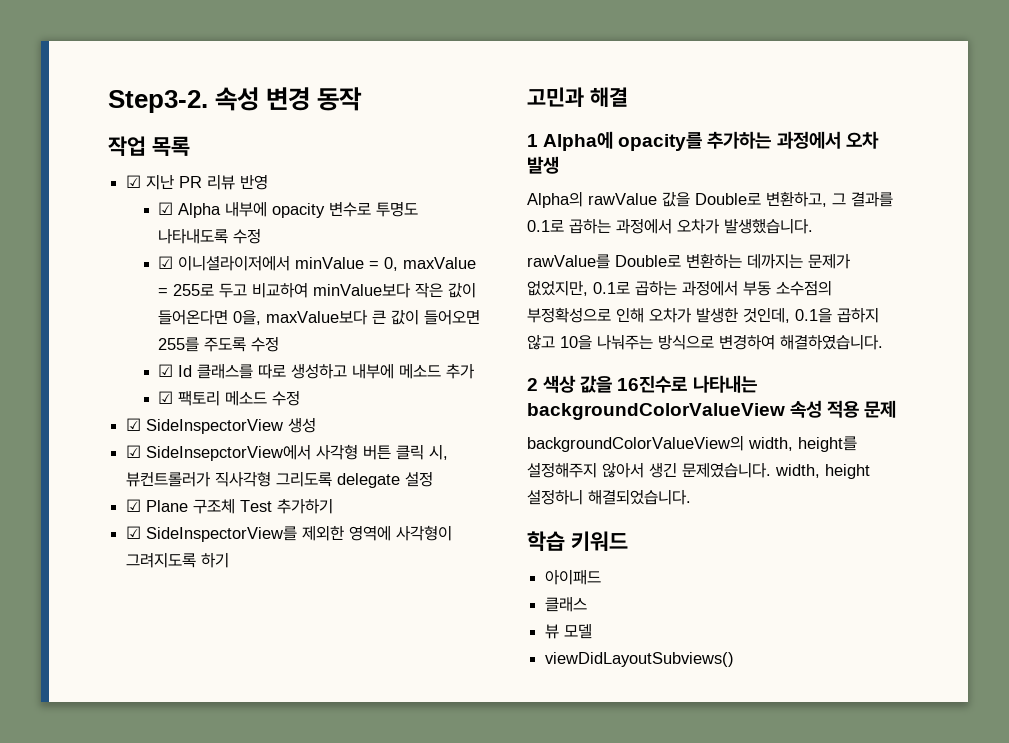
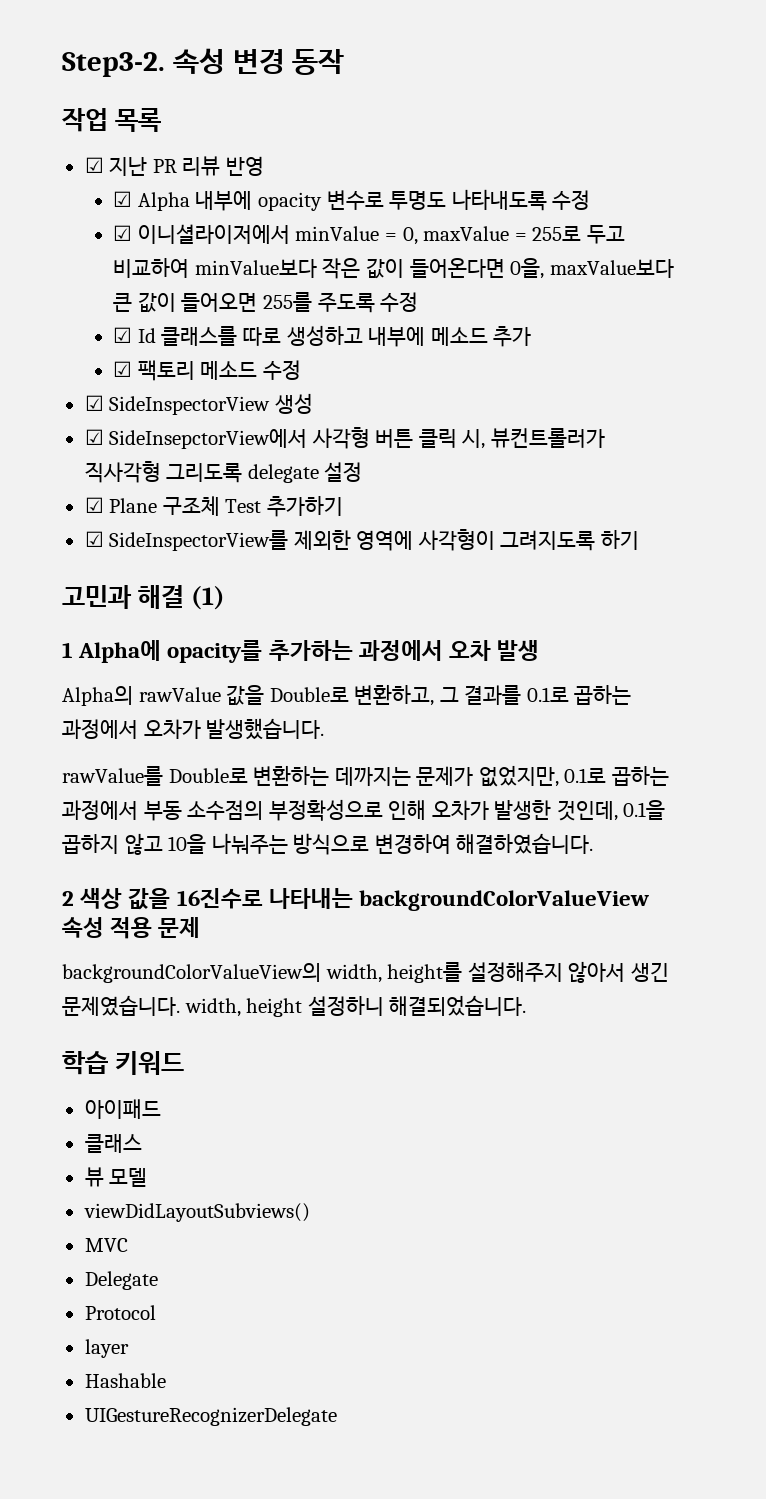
(628, 97) none -> [190,586,225,610] (1)
(735, 659) none -> [84,1238,128,1252] [84,1271,158,1290] [84,1305,156,1320] [84,1339,129,1358] [84,1373,166,1388] [84,1407,337,1426] // MVC // Delegate // Protocol // layer // Hashable // UIGestureRecognizerDelegate

